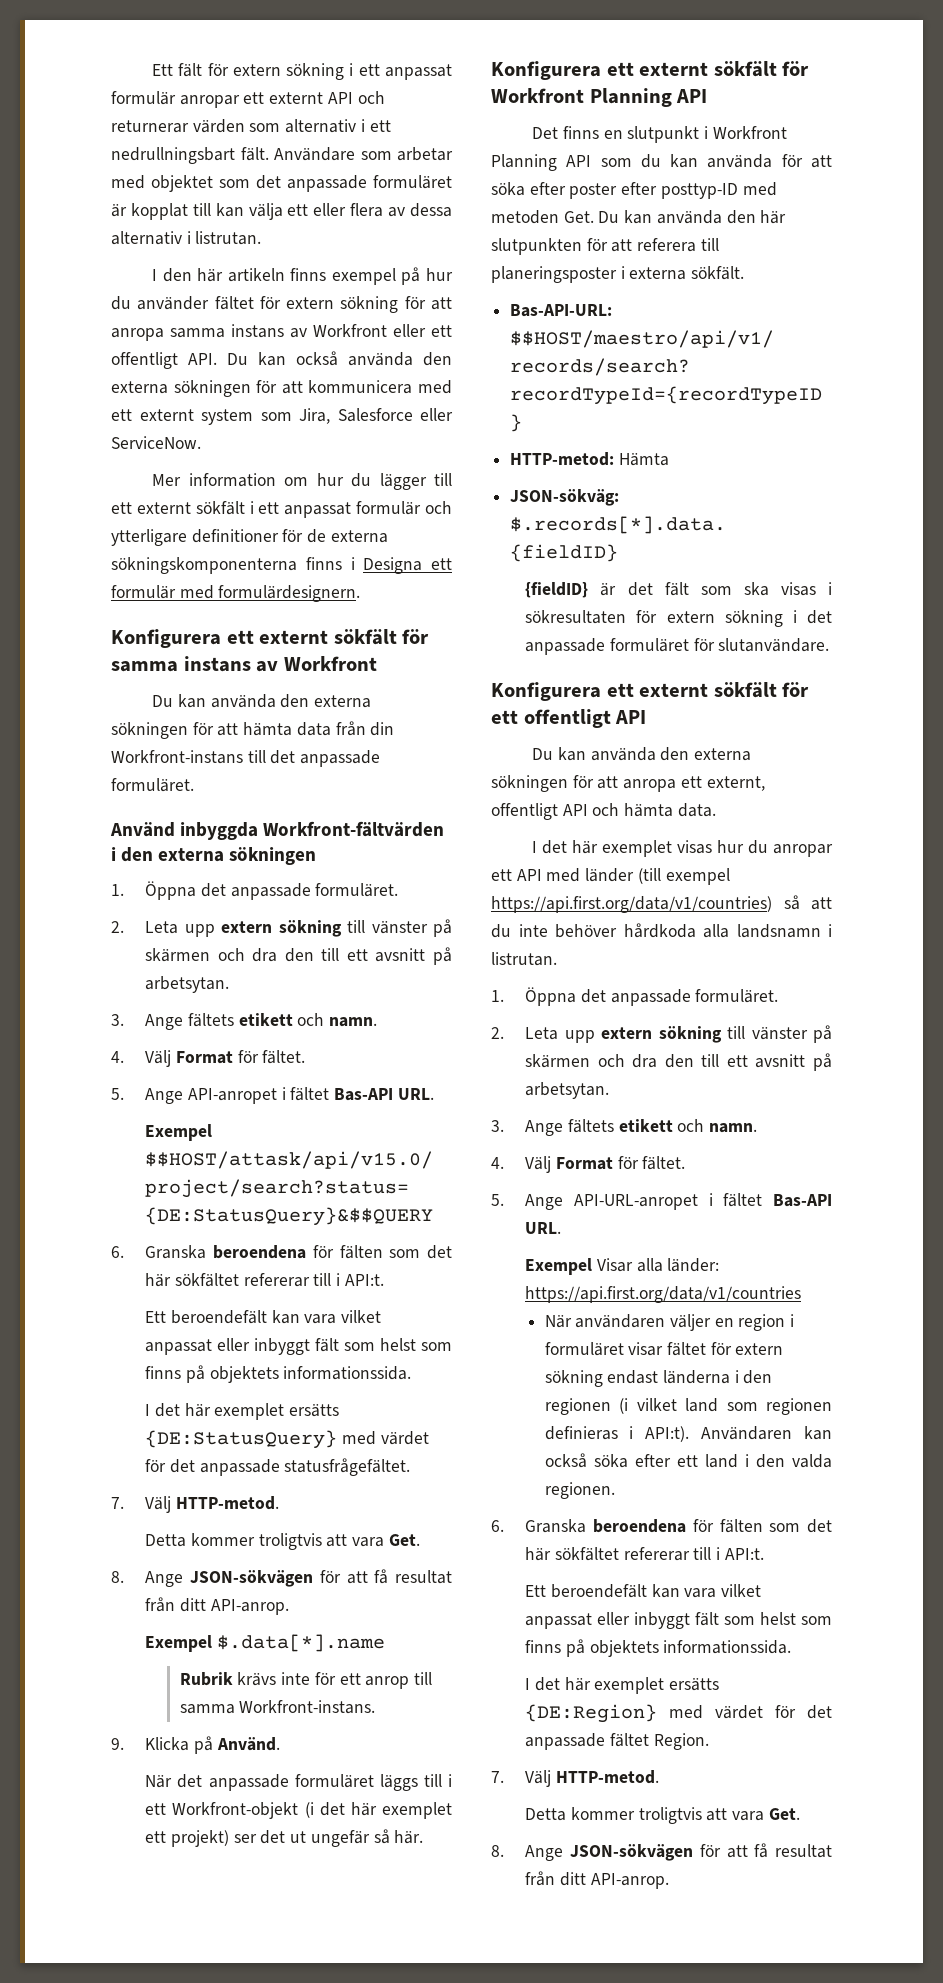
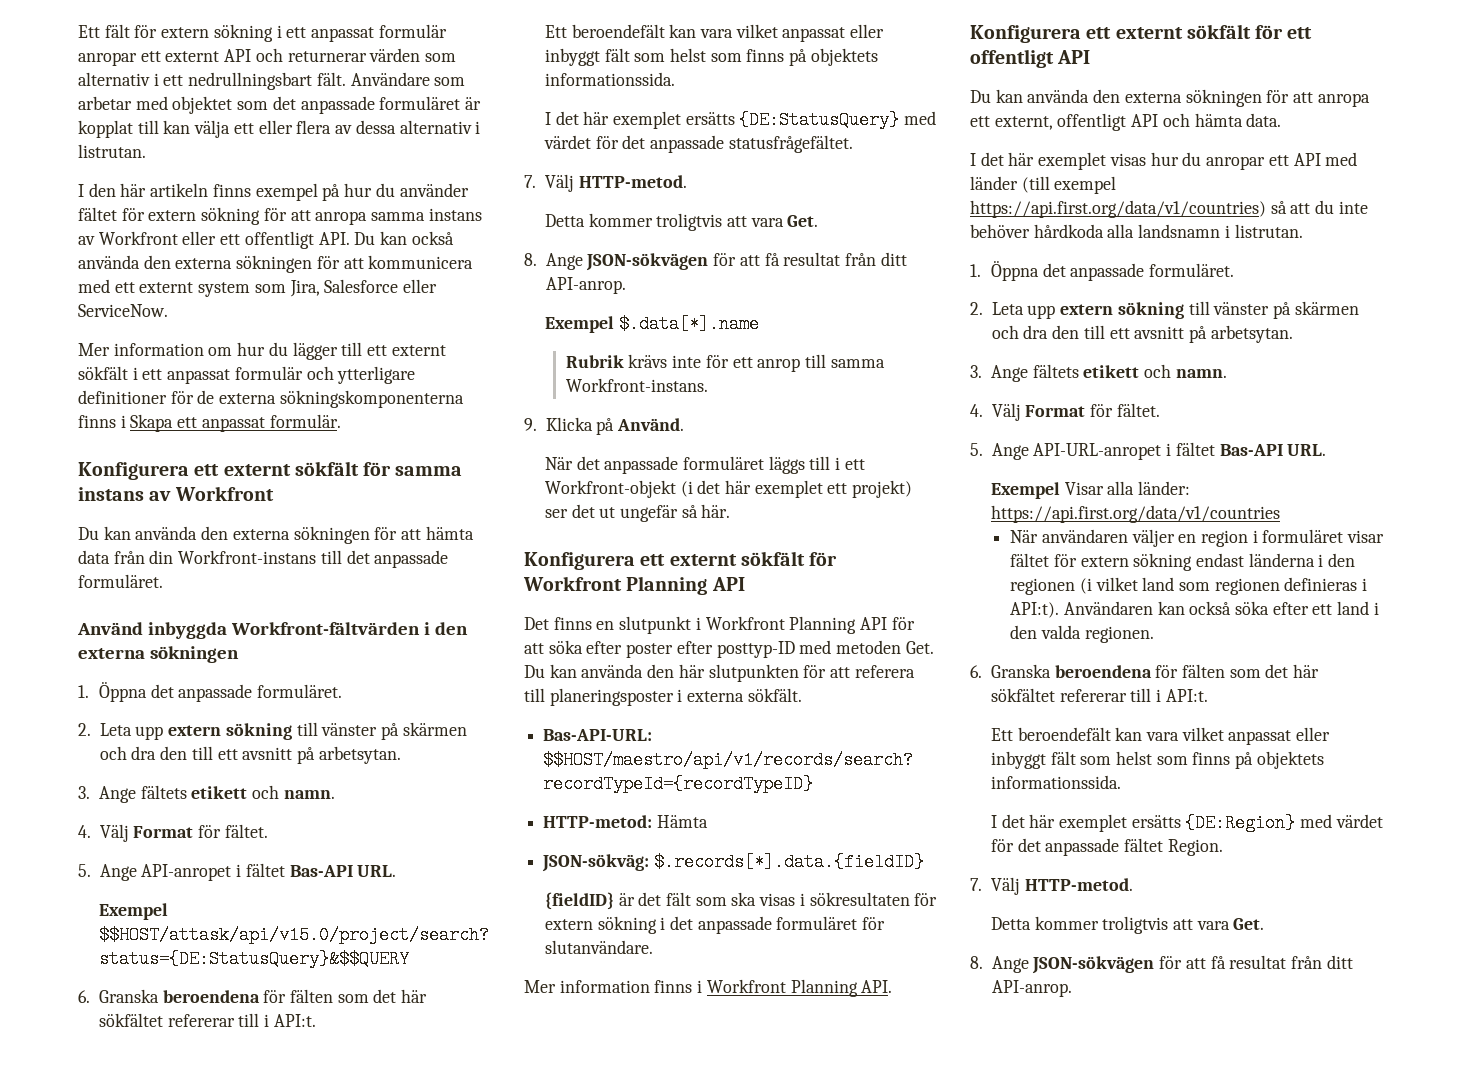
[363,557,452,574] [111,585,361,602] Designa ett formulär med formulärdesignern. -> [130,414,341,432] Skapa ett anpassat formulär.
[600,154,773,168] som du kan använda -> (888, 623) none
(830, 645) none -> [524,979,893,997] // Mer information finns i Workfront Planning API.

